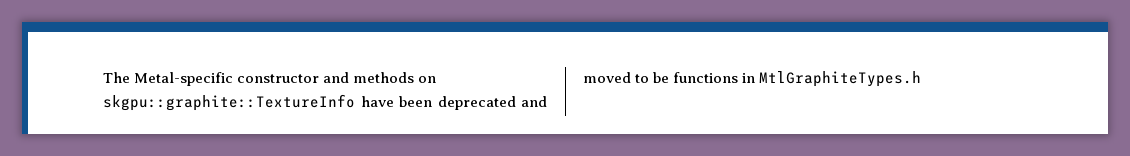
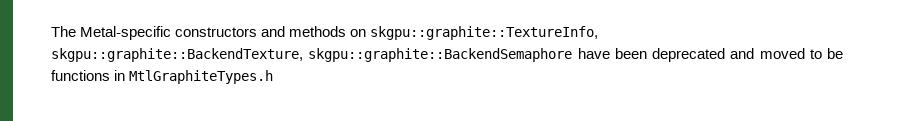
[237,74,320,83] constructor -> [175,27,258,37] constructors
[103,94,355,111] skgpu::graphite::TextureInfo -> [370,26,599,40] [51,48,573,62] skgpu::graphite::TextureInfo, skgpu::graphite::BackendTexture, skgpu::graphite::BackendSemaphore

